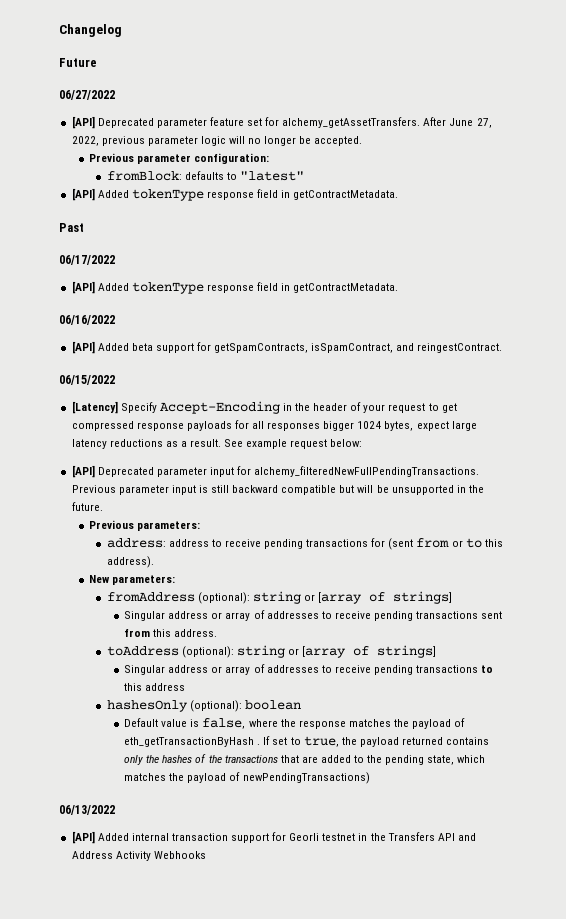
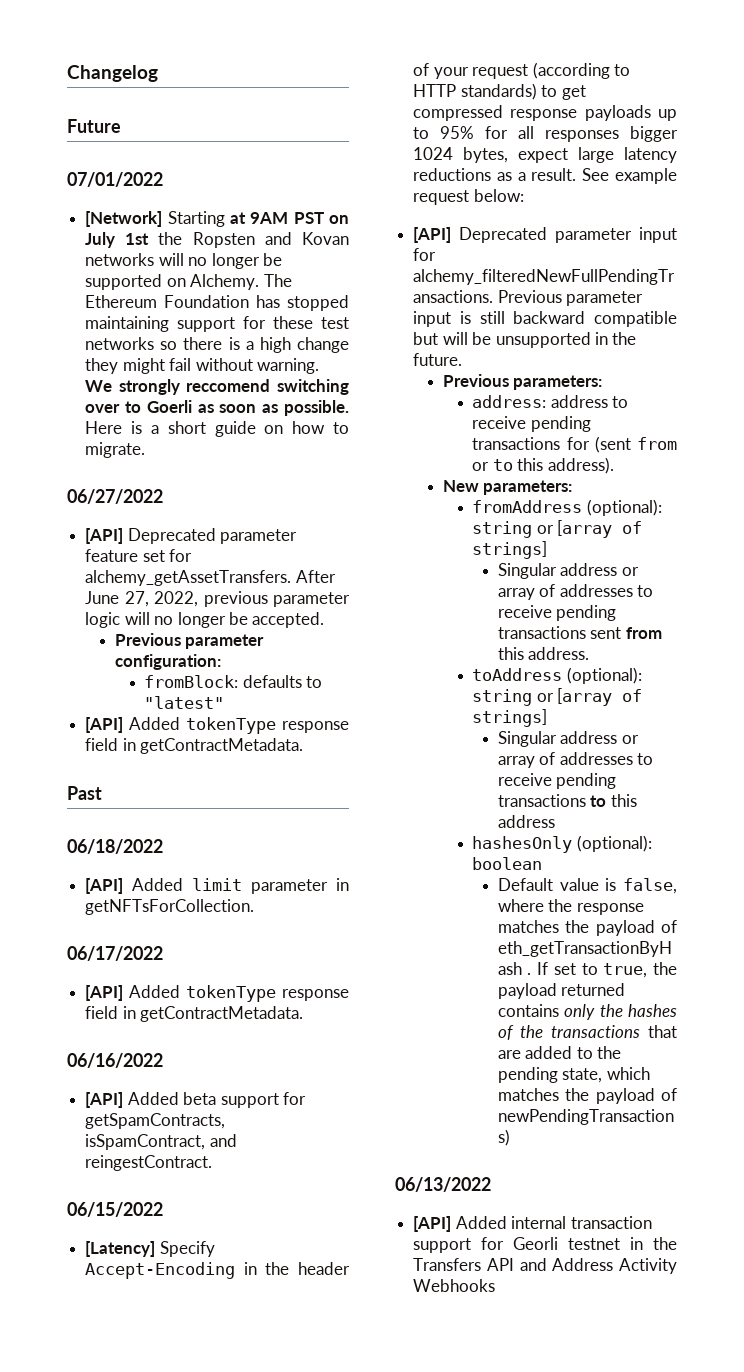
(97, 62) none -> [67,172,163,187] [85,211,349,227] [85,232,350,248] [85,253,282,269] [85,274,292,290] [85,295,350,311] [85,316,349,332] [85,337,350,353] [85,358,319,374] [85,379,349,395] [85,400,349,416] [85,421,349,437] [85,442,146,458] // 07/01/2022 // [Network] Starting at 9AM PST on July 1st the Ropsten and Kovan networks will no longer be supported on Alchemy. The Ethereum Foundation has stopped maintaining support for these test networks so there is a high change they might fail without warning. We strongly reccomend switching over to Goerli as soon as possible. Here is a short guide on how to migrate.
(84, 227) none -> [67,839,163,854] [85,878,350,894] [85,899,255,915] // 06/18/2022 // [API] Added limit parameter in getNFTsForCollection.
(426, 408) none -> [532,62,630,79] [413,83,537,100] (according to HTTP standards)
(232, 426) none -> [658,109,677,121] [413,126,475,139] up to 95%

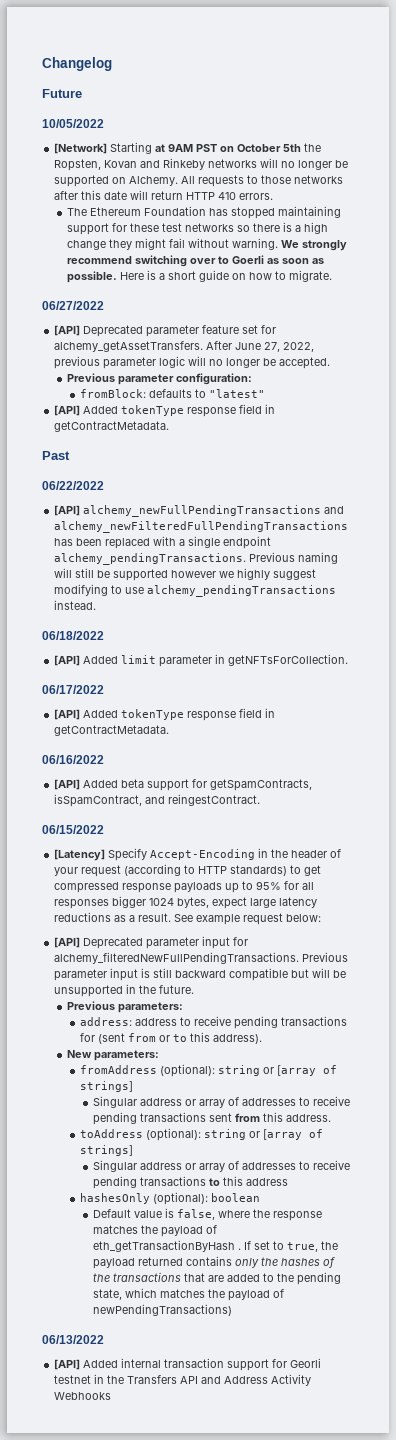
[67,172,163,187] 07/01/2022 -> [42,119,104,128] 10/05/2022
[85,232,350,248] July 1st the Ropsten and Kovan -> [237,143,322,152] [54,158,206,171] October 5th the Ropsten, Kovan and Rinkeby
(260, 282) none -> [181,175,344,187] [54,190,274,200] All requests to those networks after this date will return HTTP 410 errors. //
[186,379,271,392] reccomend -> [67,256,133,264] recommend
(102, 793) none -> [42,481,104,490] [54,505,345,517] [54,521,349,533] [54,536,272,549] [54,552,339,565] [54,568,317,581] [54,584,337,597] [54,600,97,610] // 06/22/2022 // [API] alchemy_newFullPendingTransactions and alchemy_newFilteredFullPendingTransactions has been replaced with a single endpoint alchemy_pendingTransactions. Previous naming will still be supported however we highly suggest modifying to use alchemy_pendingTransactions instead.

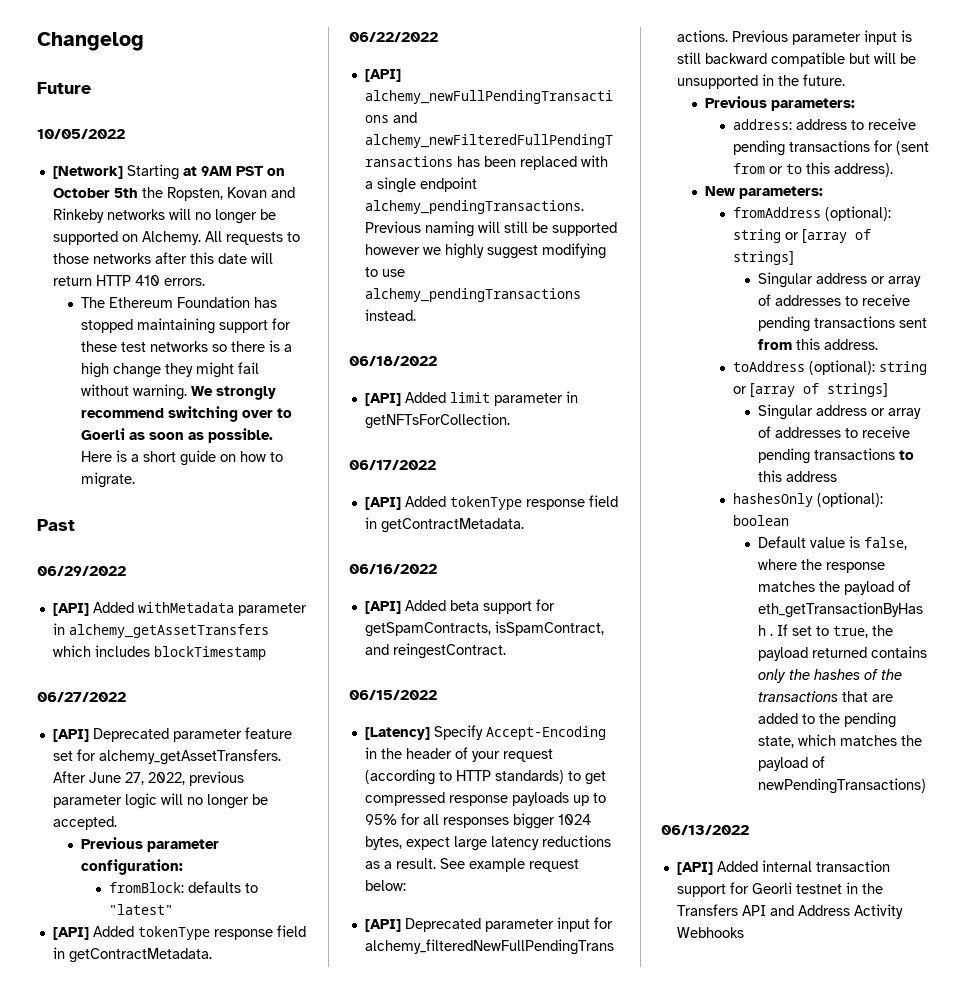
(333, 276) none -> [37,519,75,531] [37,566,126,576] [52,602,307,616] [52,623,269,638] [52,645,266,660] // Past // 06/29/2022 // [API] Added withMetadata parameter in alchemy_getAssetTransfers which includes blockTimestamp
[42,451,70,460] // Past -> (212, 955) none

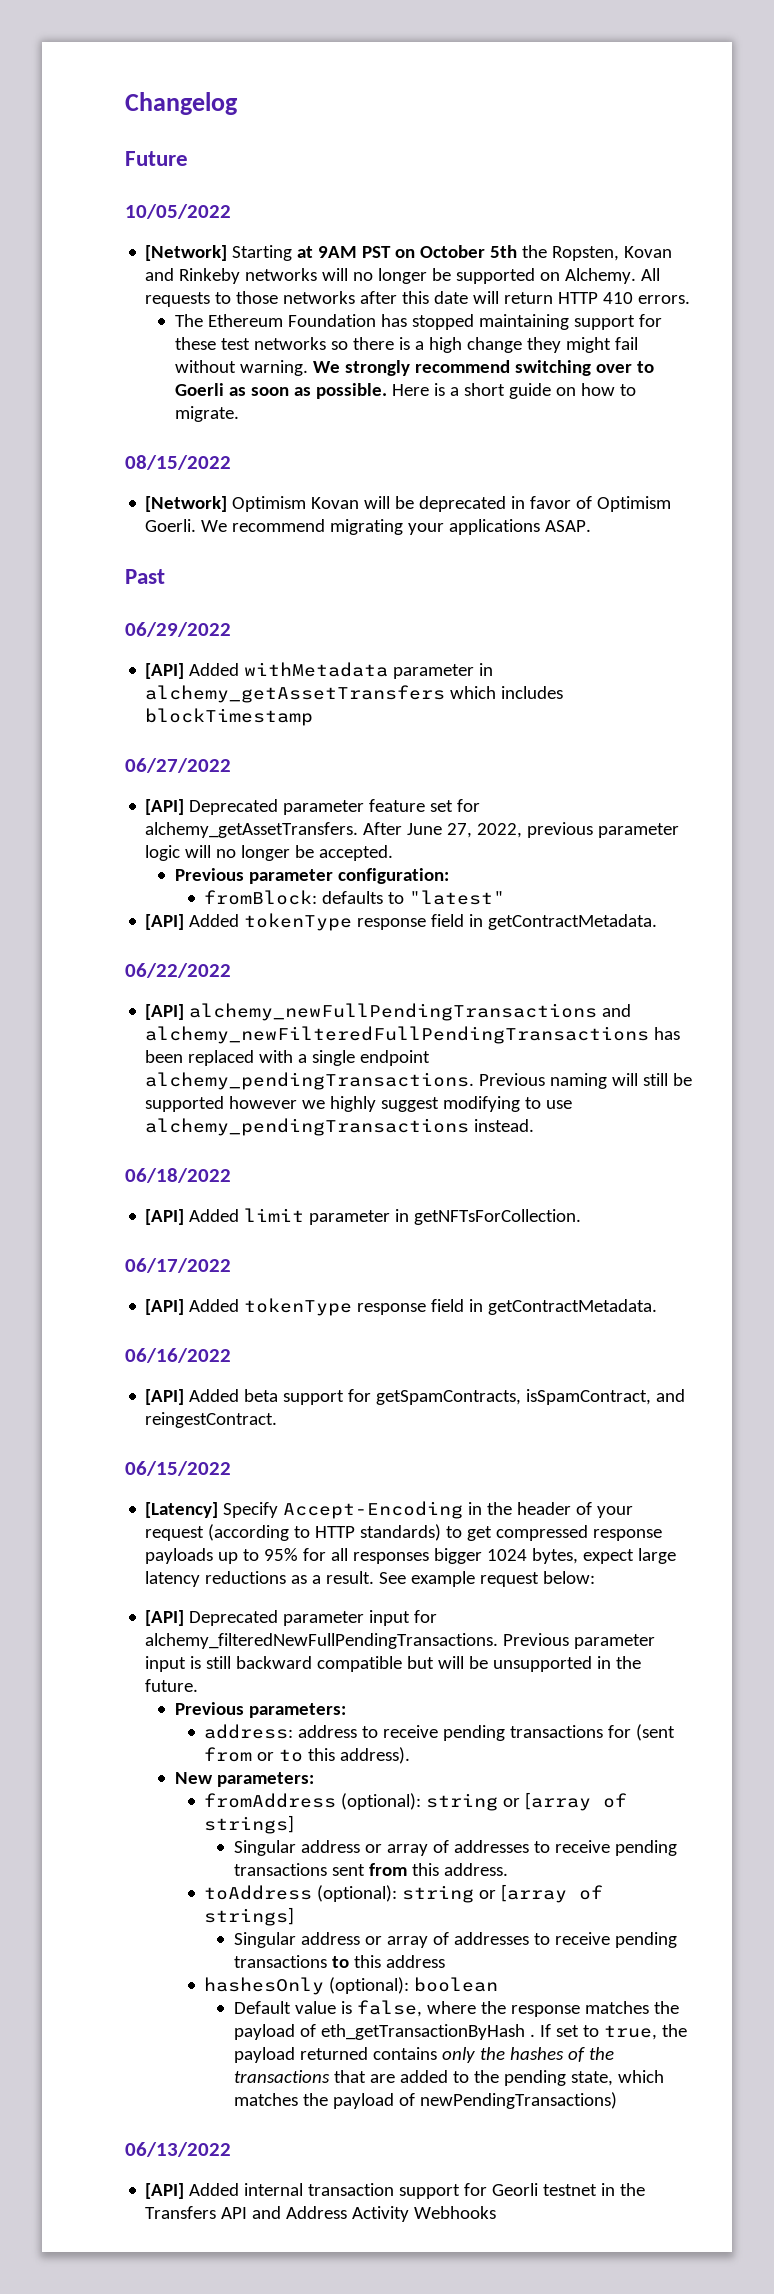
(135, 480) none -> [125,455,231,470] [145,496,672,512] [145,519,592,535] // 08/15/2022 // [Network] Optimism Kovan will be deprecated in favor of Optimism Goerli. We recommend migrating your applications ASAP.

